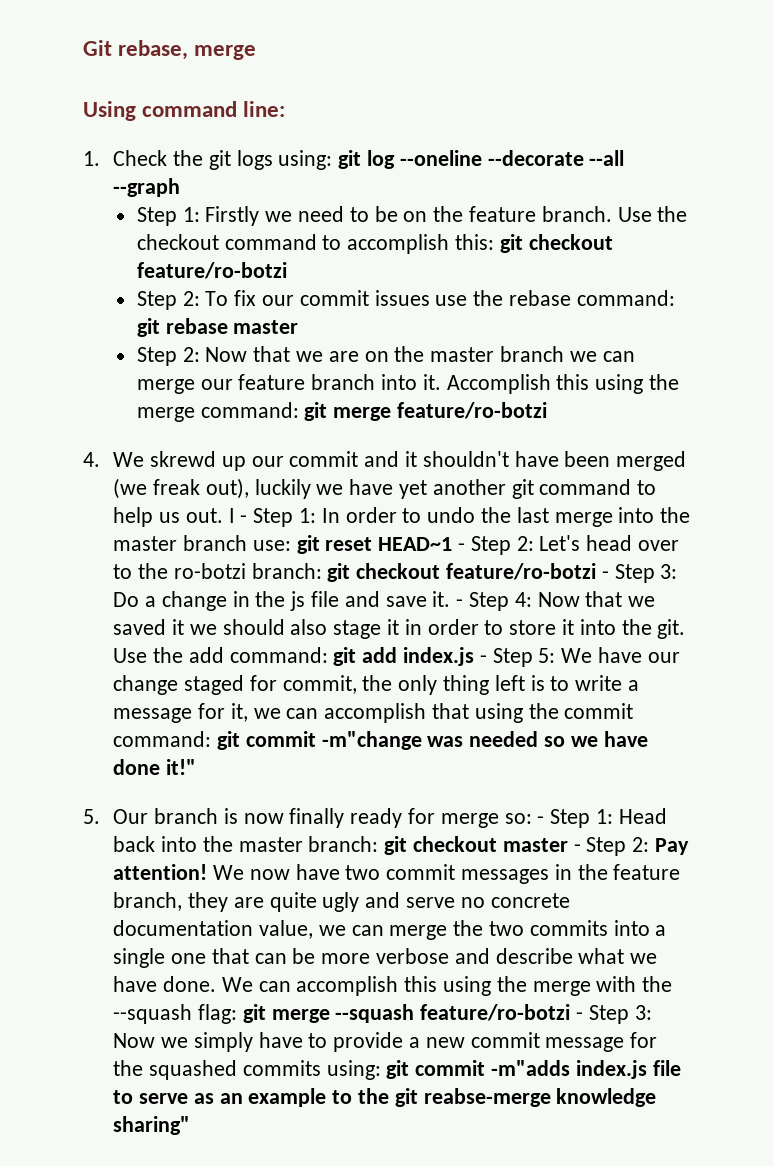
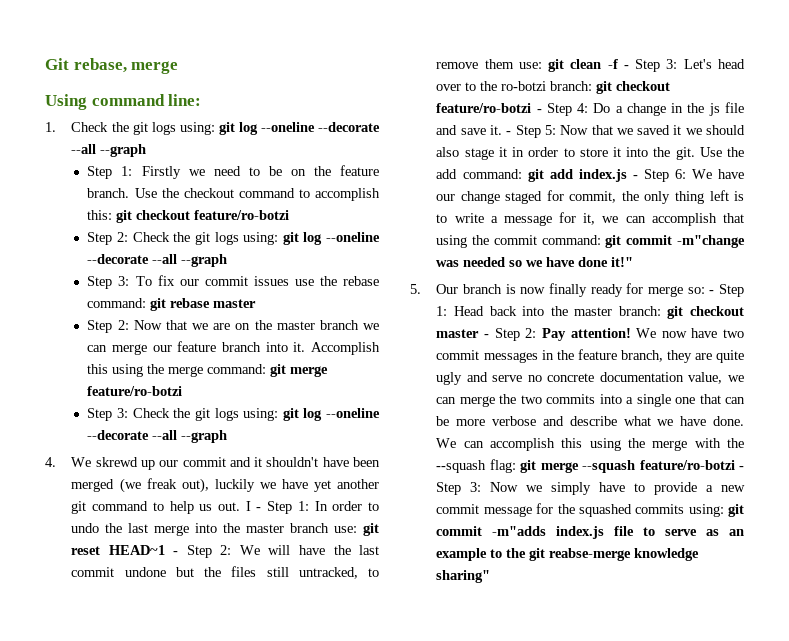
(200, 298) none -> [132,232,381,245] [87,254,228,267] [87,276,130,289] Check the git logs using: git log --oneline --decorate --all --graph // Step 3:
(547, 410) none -> [87,408,381,421] [87,430,228,443] // Step 3: Check the git logs using: git log --oneline --decorate --all --graph
(534, 543) none -> [239,545,379,555] [71,566,379,579] [436,59,678,72] We will have the last commit undone but the files still untracked, to remove them use: git clean -f - Step 3:
[660,564,678,579] 3: -> [577,103,589,113] 4:
[514,592,532,607] 4: -> [544,125,556,135] 5:
[538,648,556,663] 5: -> [674,169,686,179] 6:

